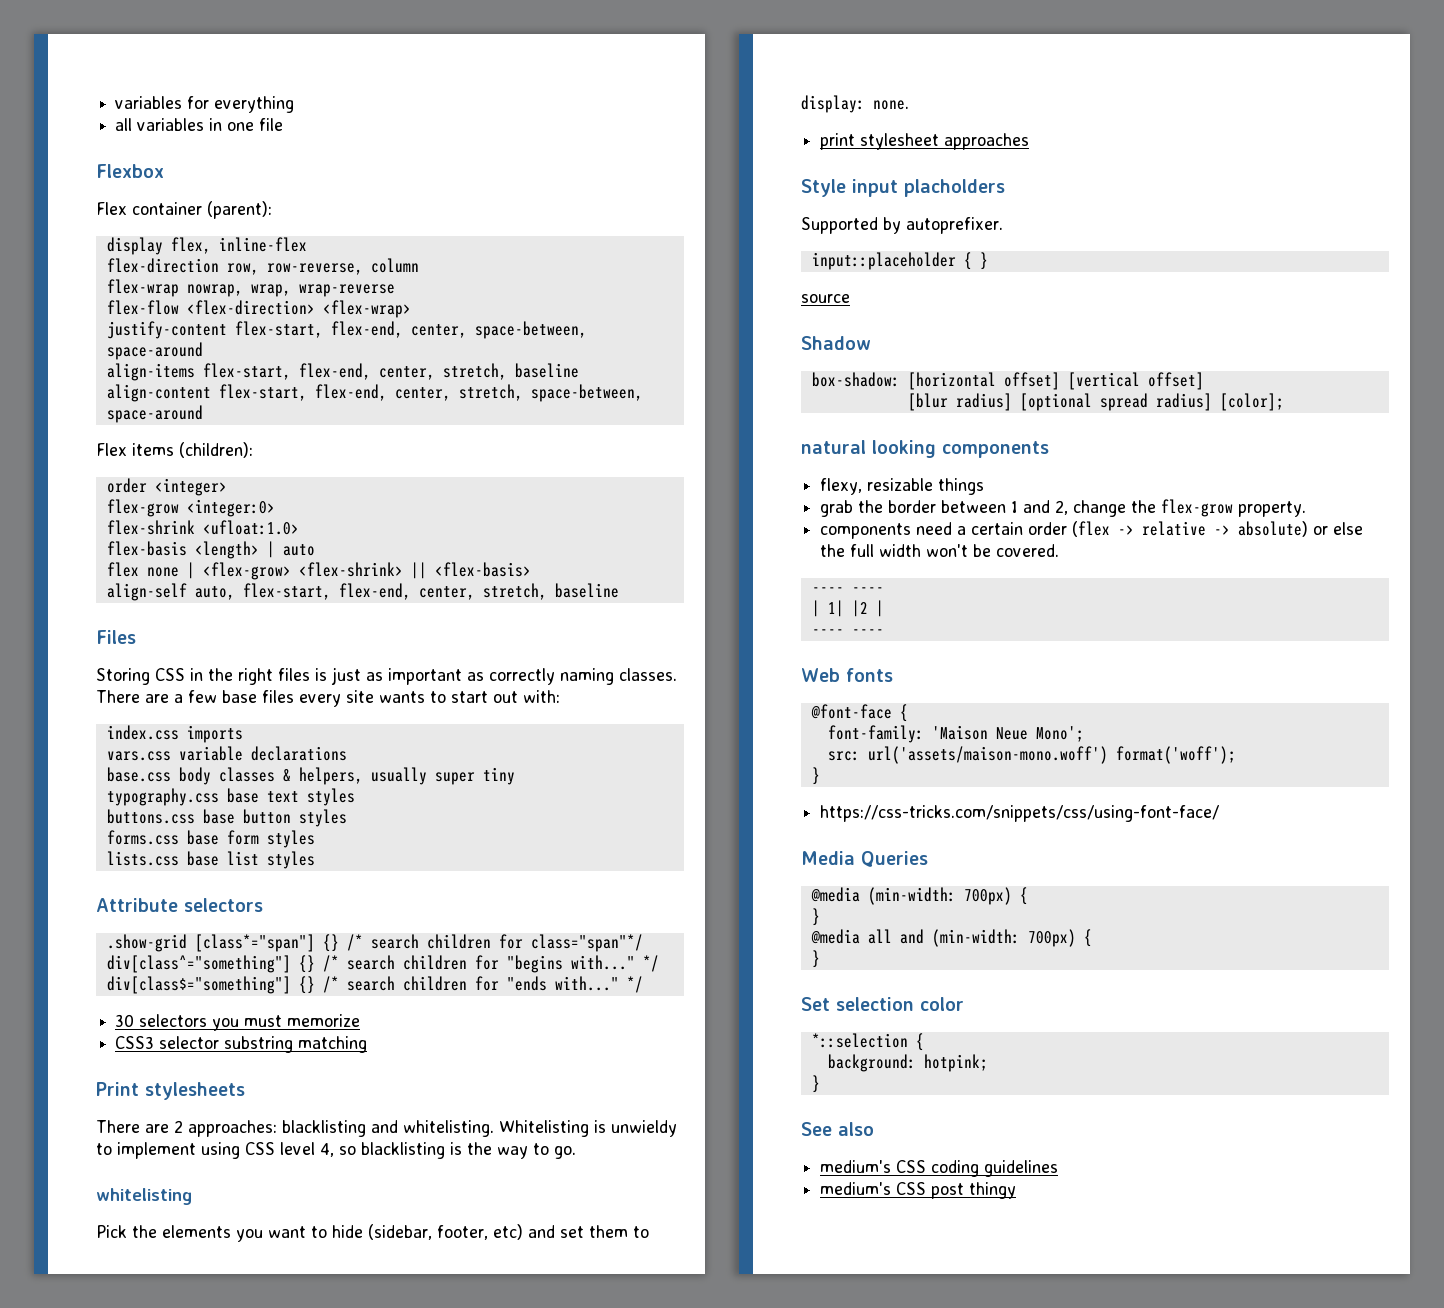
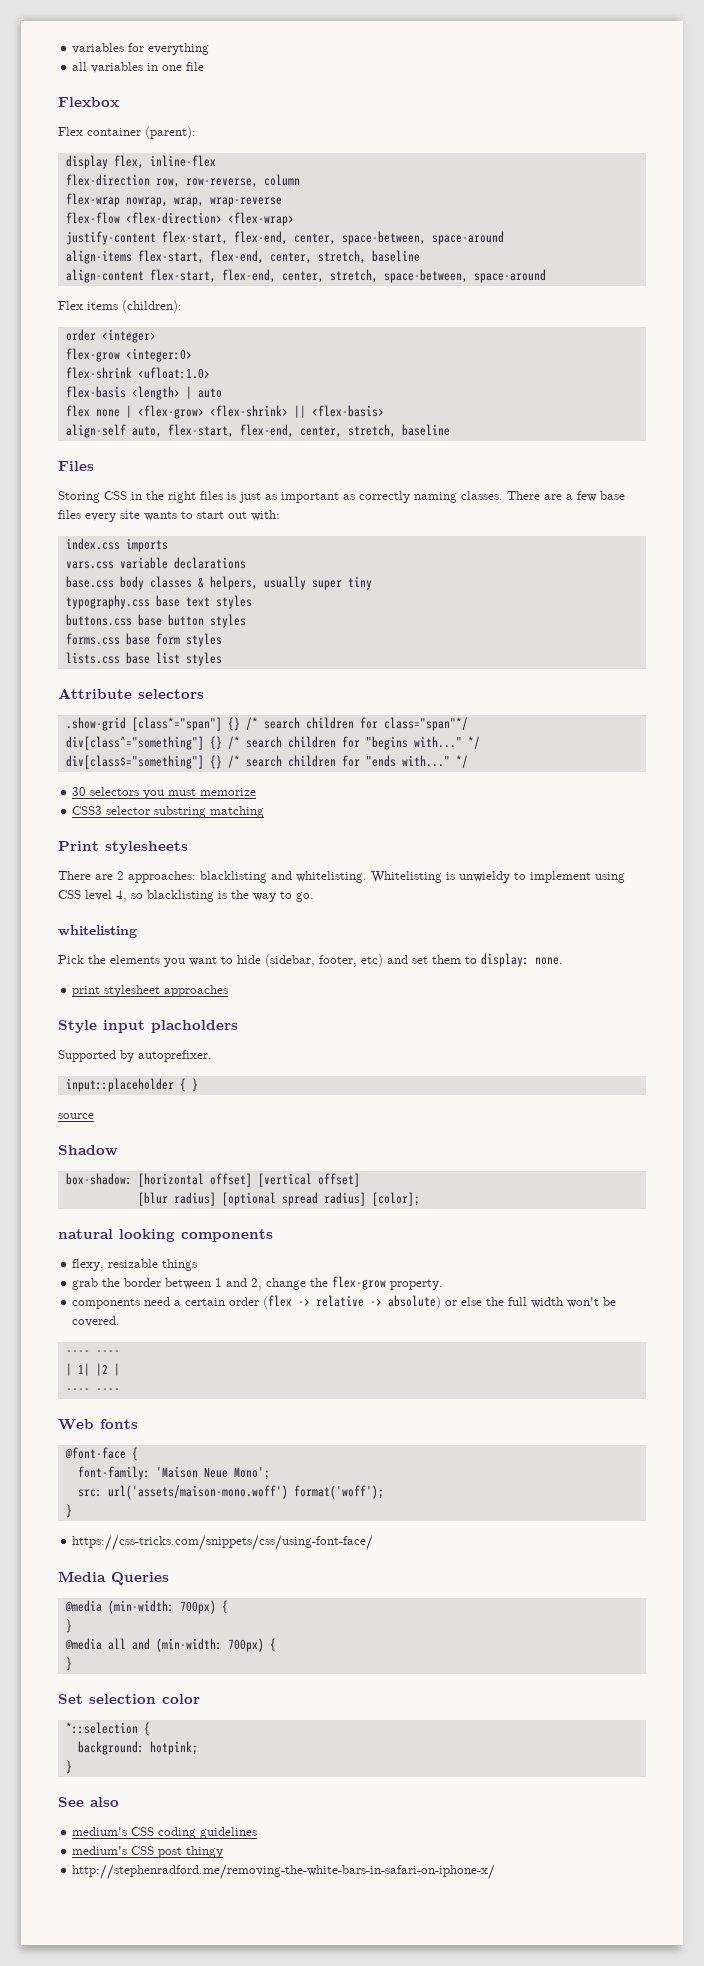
(1017, 1190) none -> [72,1864,496,1880] // http://stephenradford.me/removing-the-white-bars-in-safari-on-iphone-x/

